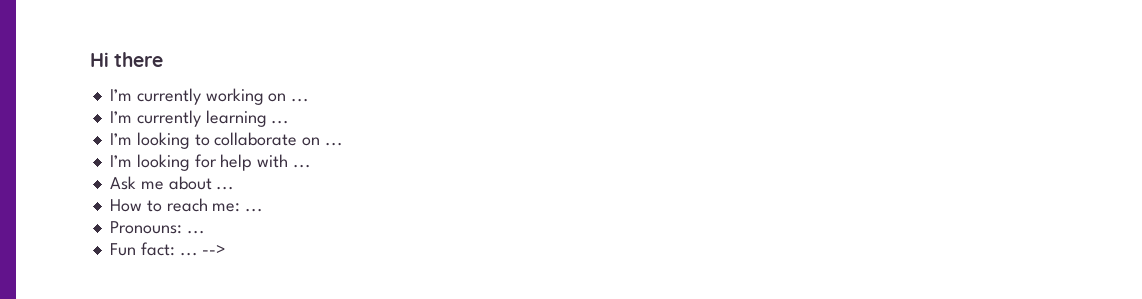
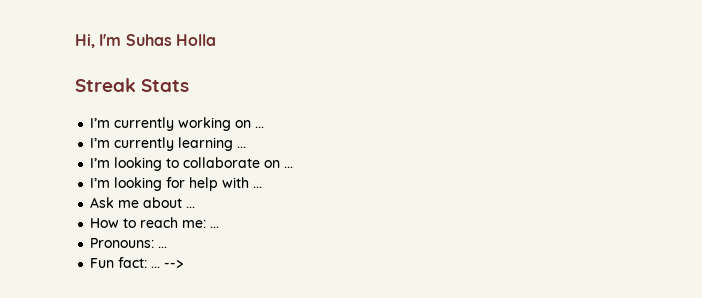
[90,52,164,67] Hi there -> [75,34,216,48] [75,78,190,92] Hi, I'm Suhas Holla // Streak Stats

